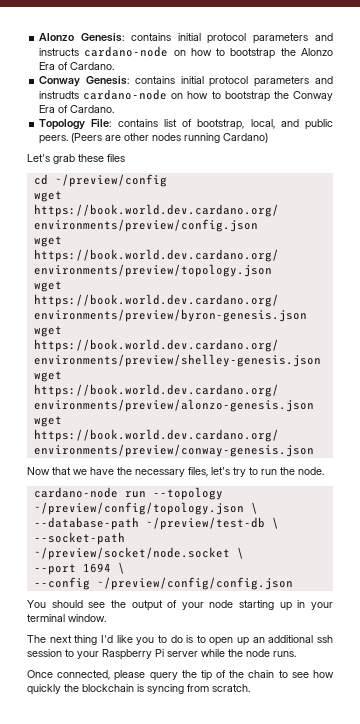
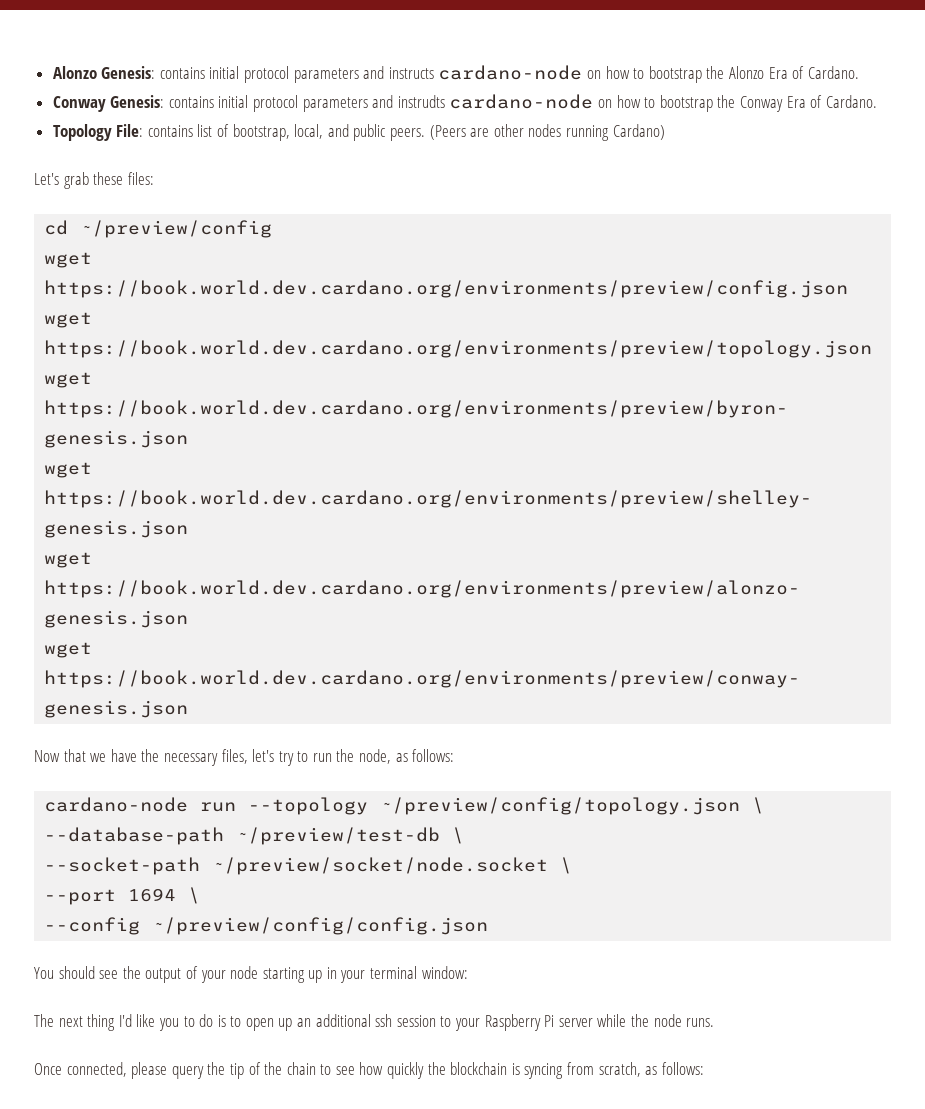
[107,154,125,162] files -> [127,172,154,185] files:
[298,467,324,475] node. -> [359,749,455,764] node, as follows:
[68,614,106,622] window. -> [421,966,468,979] window:
[212,684,250,692] scratch. -> [598,1062,704,1077] scratch, as follows:

